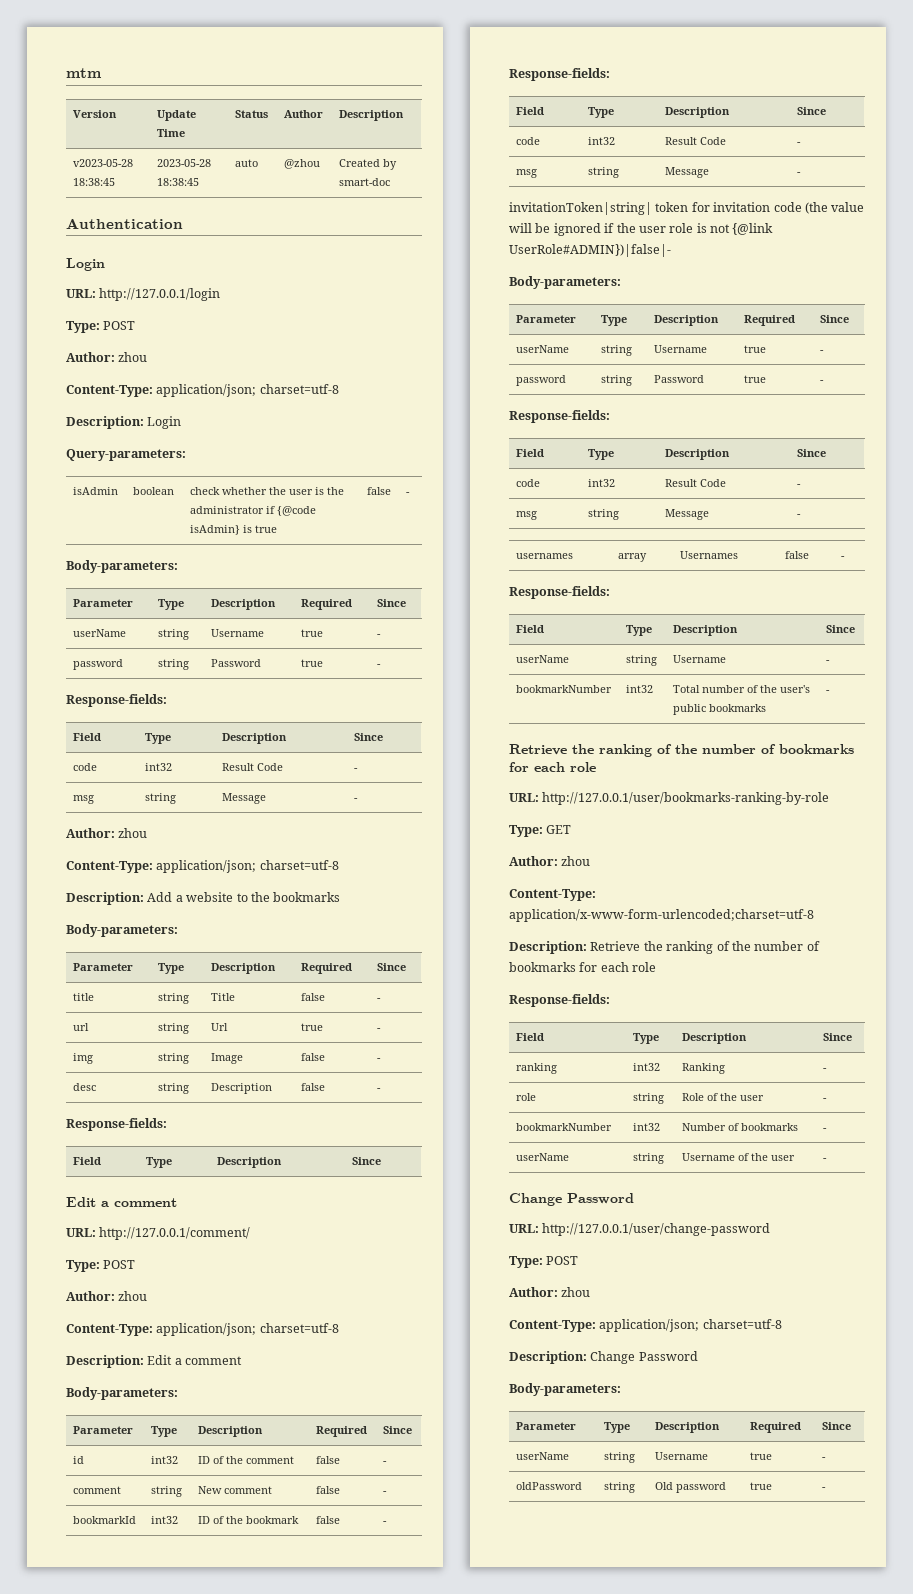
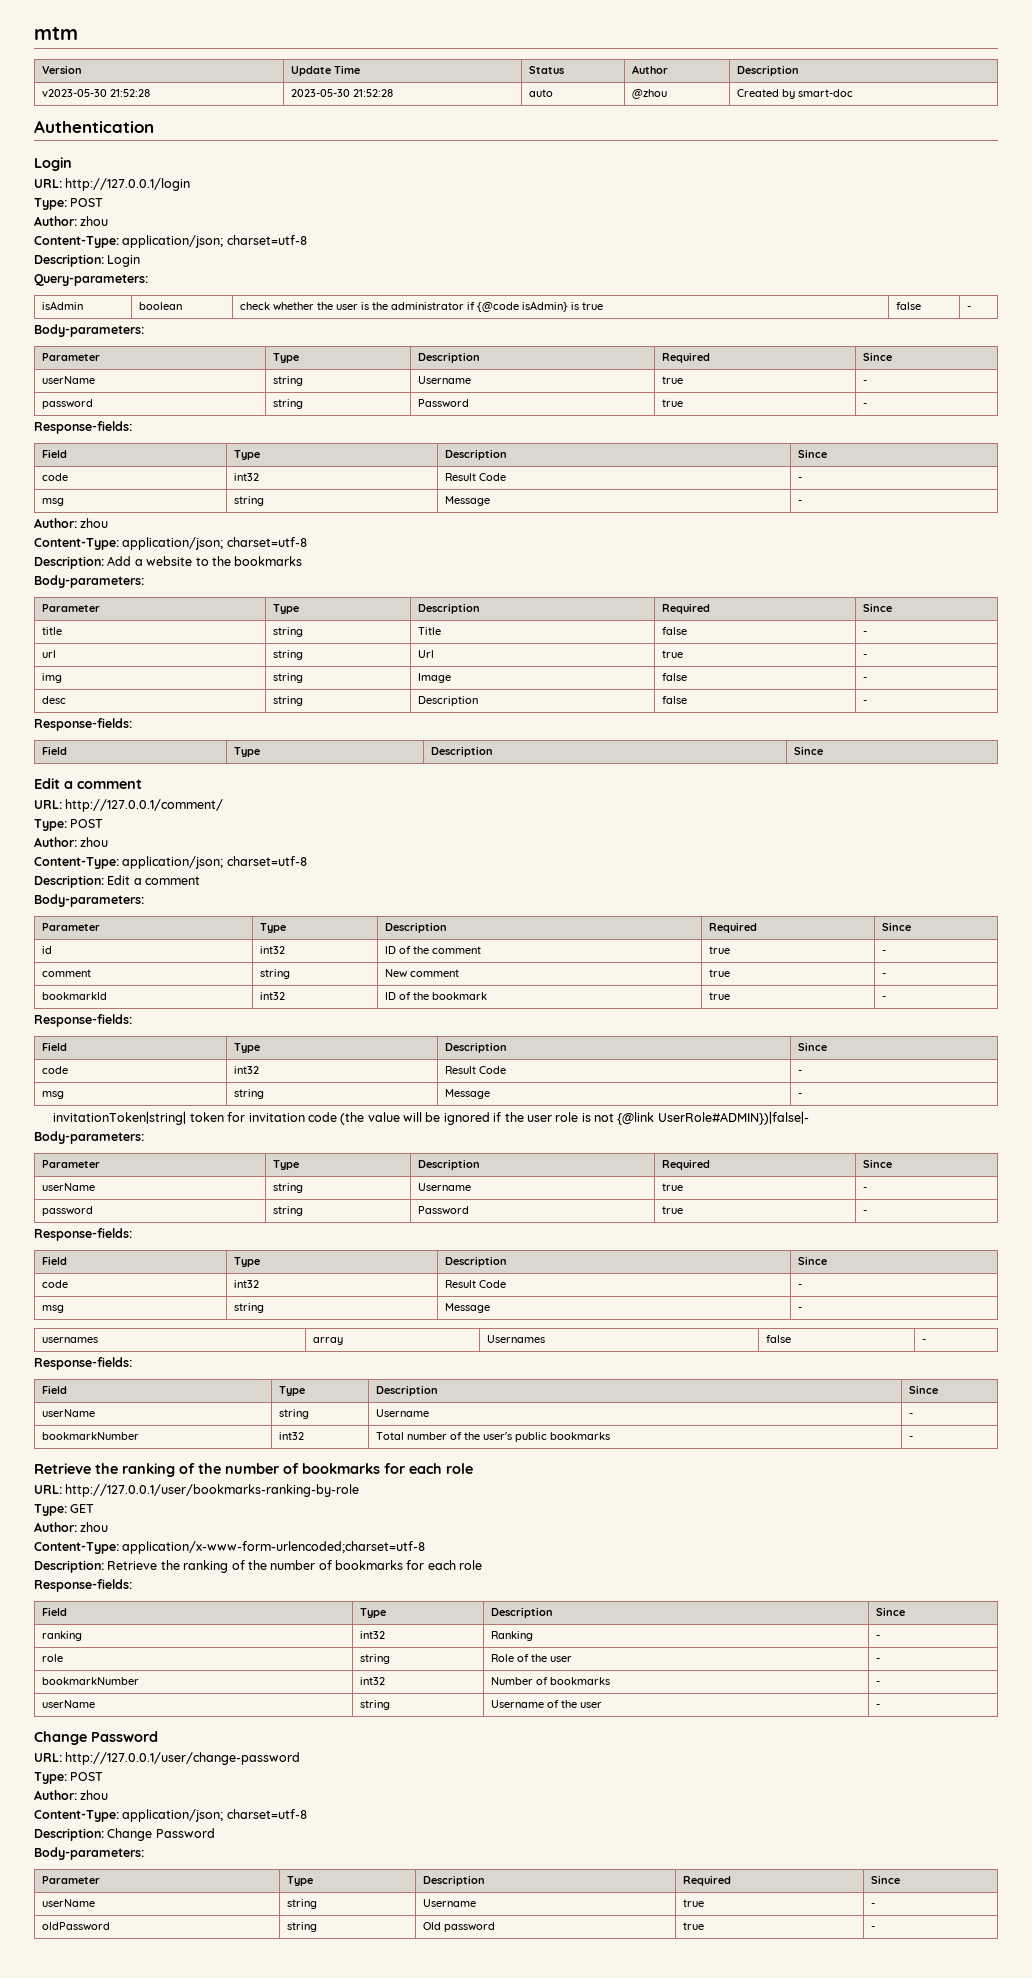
[73,159,134,167] [73,178,116,186] [157,159,212,167] [157,178,200,186] v2023-05-28 18:38:45 | 2023-05-28 18:38:45 -> [41,89,150,97] [290,89,393,97] v2023-05-30 21:52:28 | 2023-05-30 21:52:28
[316,1456,341,1464] false -> [708,946,730,954] true
[316,1486,341,1494] false -> [708,969,730,977] true
[316,1516,341,1524] false -> [708,992,730,1000] true

